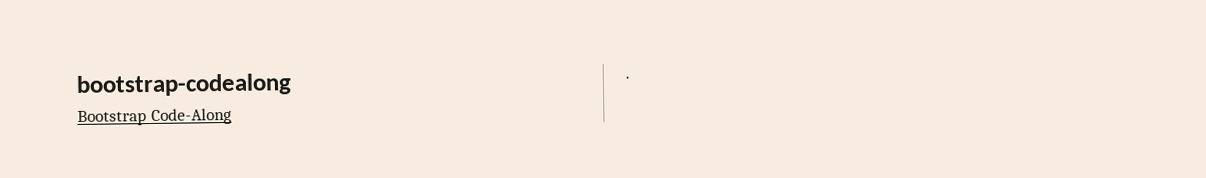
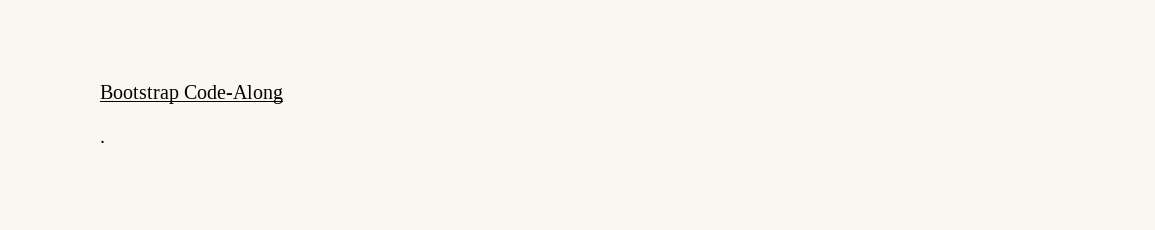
[76,73,292,97] bootstrap-codealong // -> (100, 94) none

